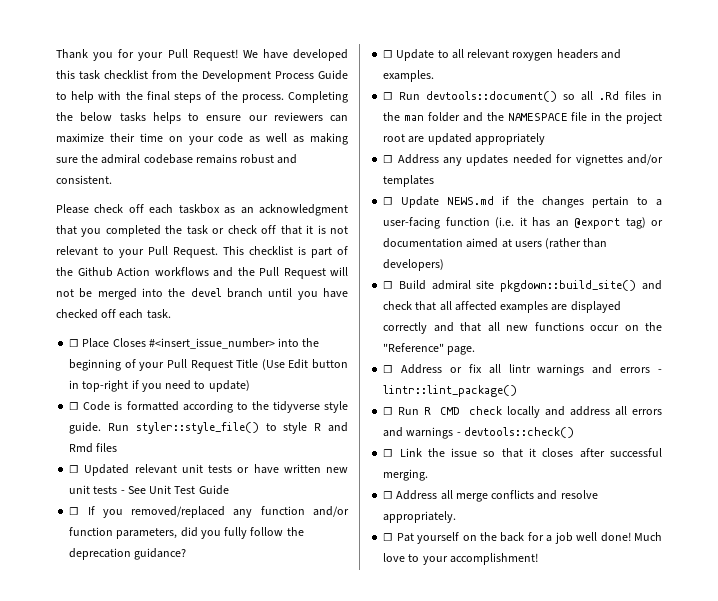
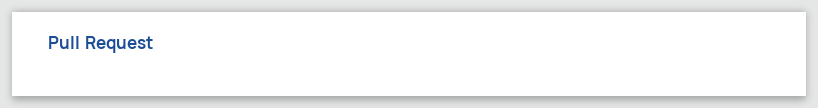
[56,49,348,61] [56,70,348,82] [56,91,348,103] [56,112,348,124] [56,133,348,145] [56,154,298,164] [56,175,112,184] [56,204,348,216] [56,225,348,237] [56,246,348,258] [56,267,348,279] [56,288,348,300] [56,309,171,319] [69,338,320,349] [69,359,348,371] [69,380,250,392] [69,401,348,413] [69,422,349,434] [69,443,118,453] [69,464,348,476] [69,485,229,495] [69,506,350,518] [69,527,304,539] [69,548,187,560] [383,49,621,61] [383,70,435,82] [383,91,662,102] [383,112,662,124] [383,133,545,145] [383,154,663,166] [383,175,435,187] [383,196,662,208] [383,217,663,229] [383,238,608,249] [383,259,445,271] [383,280,662,292] [383,301,621,313] [383,322,662,334] [383,343,476,355] [383,364,662,376] [383,385,518,397] [383,406,662,418] [383,427,574,439] [383,448,662,458] [383,469,429,481] [383,490,598,502] [383,511,457,523] [383,532,662,544] [383,553,538,565] Thank you for your Pull Request! We have developed this task checklist from the Development Process Guide to help with the final steps of the process. Completing the below tasks helps to ensure our reviewers can maximize their time on your code as well as making sure the admiral codebase remains robust and consistent. // Please check off each taskbox as an acknowledgment that you completed the task or check off that it is not relevant to your Pull Request. This checklist is part of the Github Action workflows and the Pull Request will not be merged into the devel branch until you have checked off each task. // ☐ Place Closes #<insert_issue_number> into the beginning of your Pull Request Title (Use Edit button in top-right if you need to update) // ☐ Code is formatted according to the tidyverse style guide. Run styler::style_file() to style R and Rmd files // ☐ Updated relevant unit tests or have written new unit tests - See Unit Test Guide // ☐ If you removed/replaced any function and/or function parameters, did you fully follow the deprecation guidance? // ☐ Update to all relevant roxygen headers and examples. // ☐ Run devtools::document() so all .Rd files in the man folder and the NAMESPACE file in the project root are updated appropriately // ☐ Address any updates needed for vignettes and/or templates // ☐ Update NEWS.md if the changes pertain to a user-facing function (i.e. it has an @export tag) or documentation aimed at users (rather than developers) // ☐ Build admiral site pkgdown::build_site() and check that all affected examples are displayed correctly and that all new functions occur on the "Reference" page. // ☐ Address or fix all lintr warnings and errors - lintr::lint_package() // ☐ Run R CMD check locally and address all errors and warnings - devtools::check() // ☐ Link the issue so that it closes after successful merging. // ☐ Address all merge conflicts and resolve appropriately. // ☐ Pat yourself on the back for a job well done! Much love to your accomplishment! -> [48,36,153,53] Pull Request

